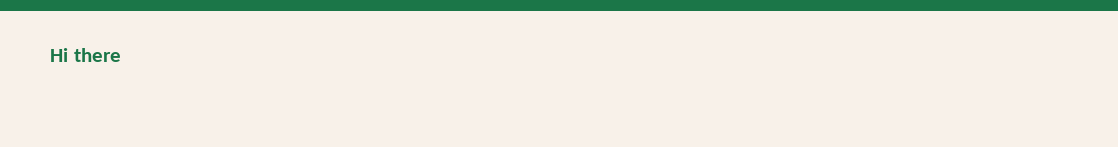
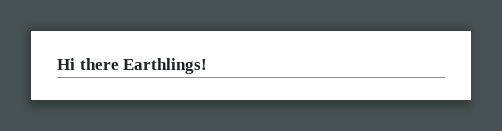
(121, 55) none -> [123,58,208,74] Earthlings!

